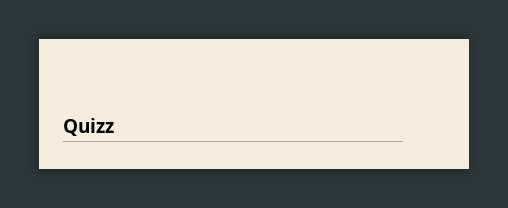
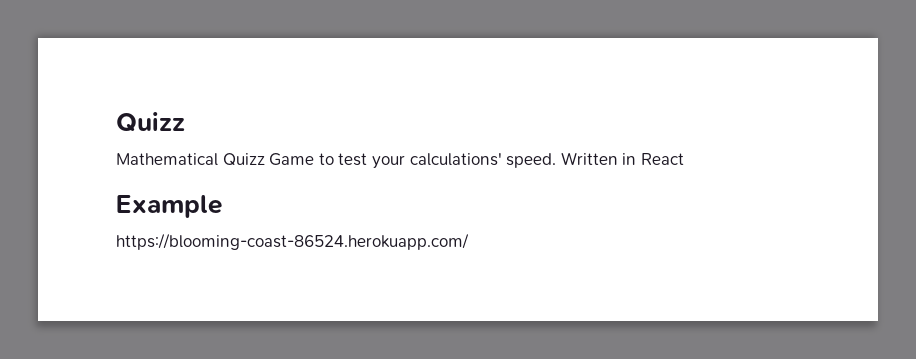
[63,118,114,136] Quizz -> [116,112,185,132] [116,152,684,169] [116,195,222,218] [116,233,469,250] Quizz // Mathematical Quizz Game to test your calculations' speed. Written in React // Example // https://blooming-coast-86524.herokuapp.com/

